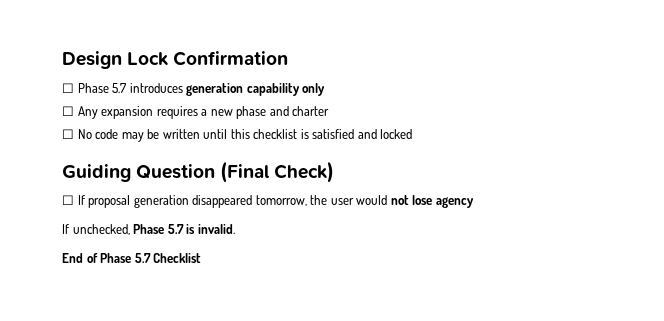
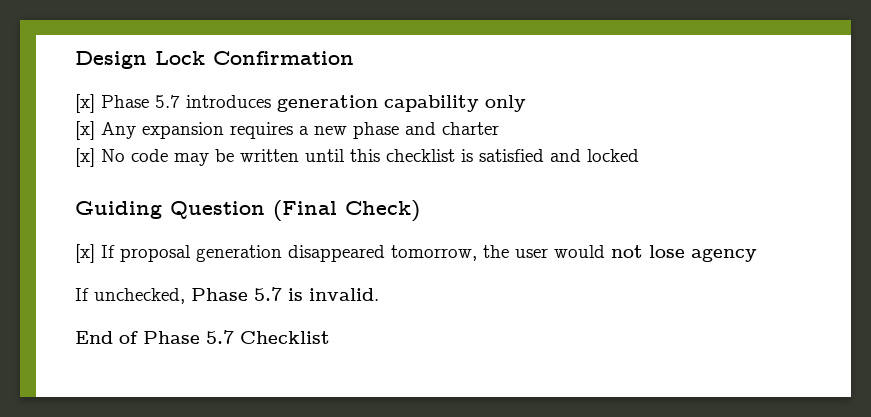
[62,83,74,93] ☐ -> [75,94,95,113] [x]
[62,106,74,116] ☐ -> [75,121,95,140] [x]
[62,129,74,139] ☐ -> [75,148,95,167] [x]
[62,195,74,205] ☐ -> [75,244,95,263] [x]

